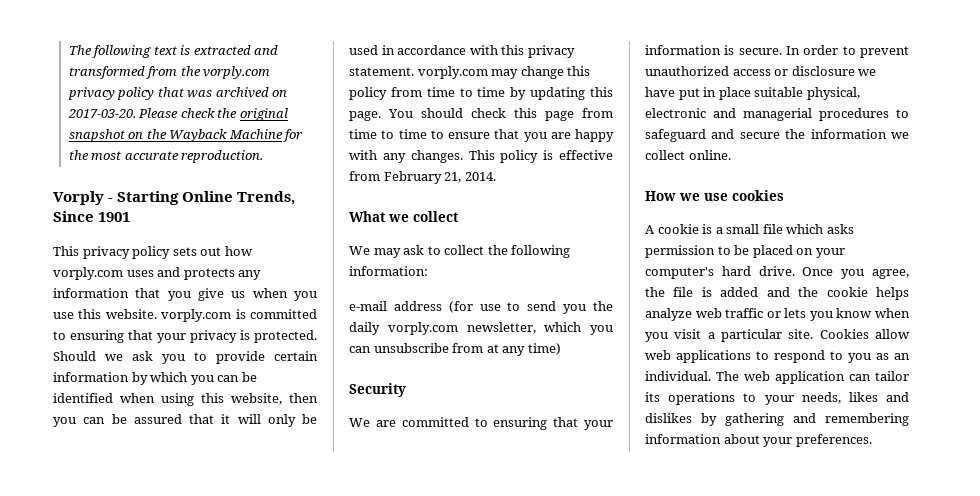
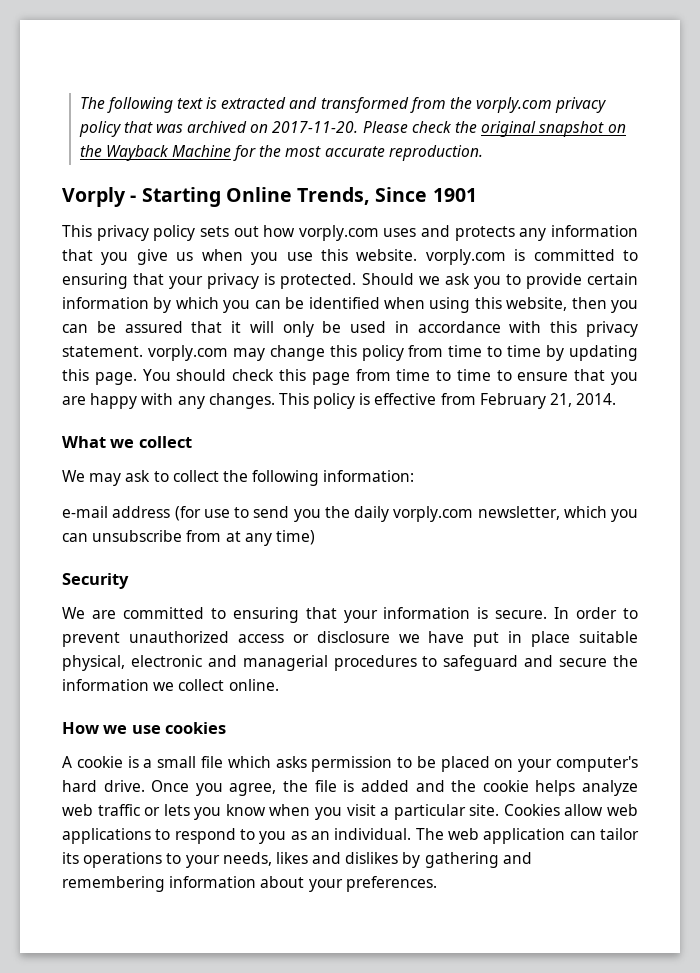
[67,109,136,118] 2017-03-20. -> [272,121,359,133] 2017-11-20.

